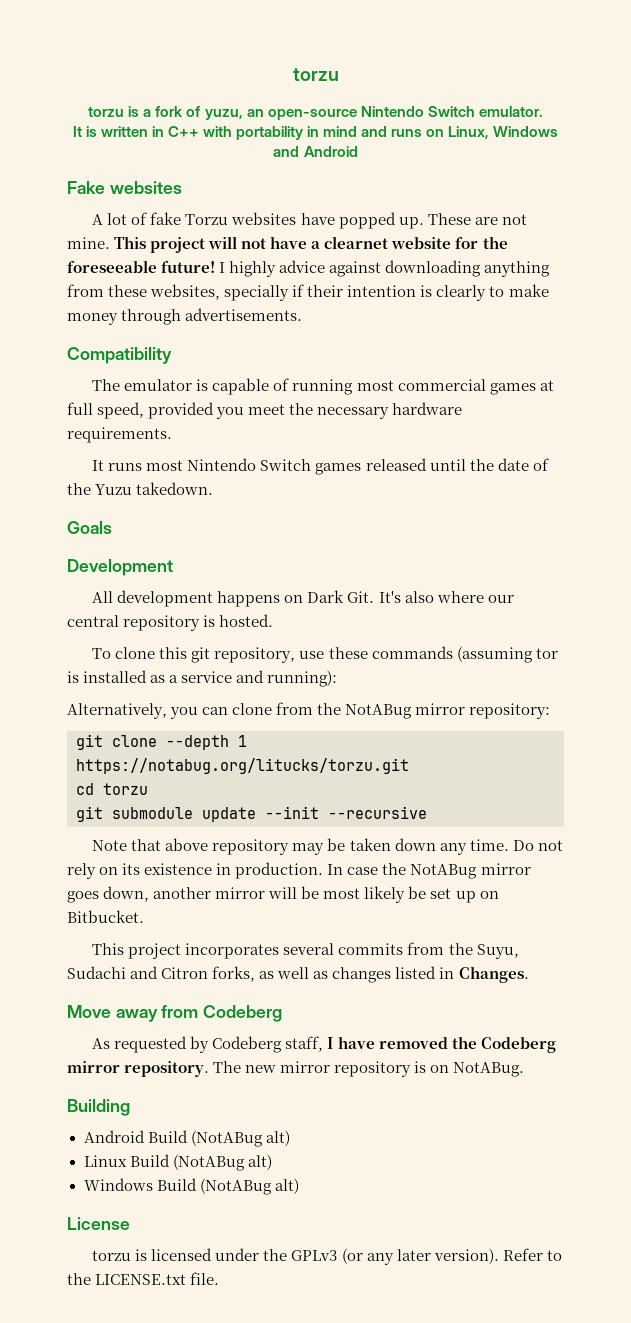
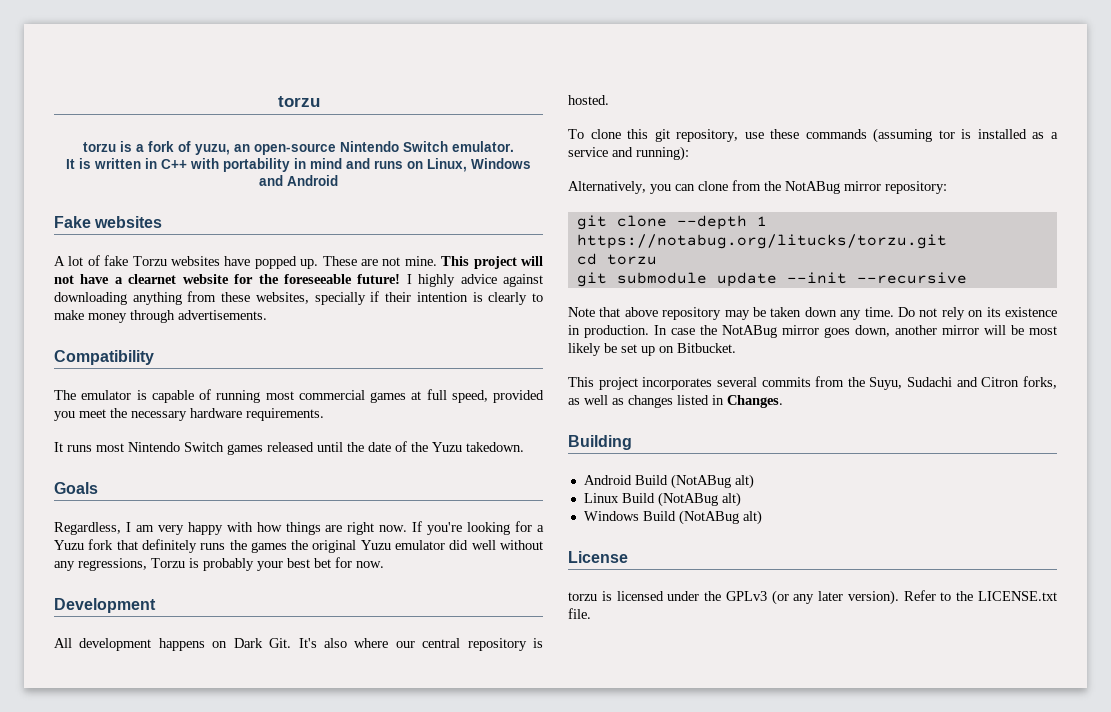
(112, 527) none -> [54,521,544,535] [54,539,544,553] [54,557,384,571] // Regardless, I am very happy with how things are right now. If you're looking for a Yuzu fork that definitely runs the games the original Yuzu emulator did well without any regressions, Torzu is probably your best bet for now.
[67,1005,283,1022] [92,1036,556,1053] [67,1061,525,1077] // Move away from Codeberg // As requested by Codeberg staff, I have removed the Codeberg mirror repository. The new mirror repository is on NotABug. -> (783, 401) none

